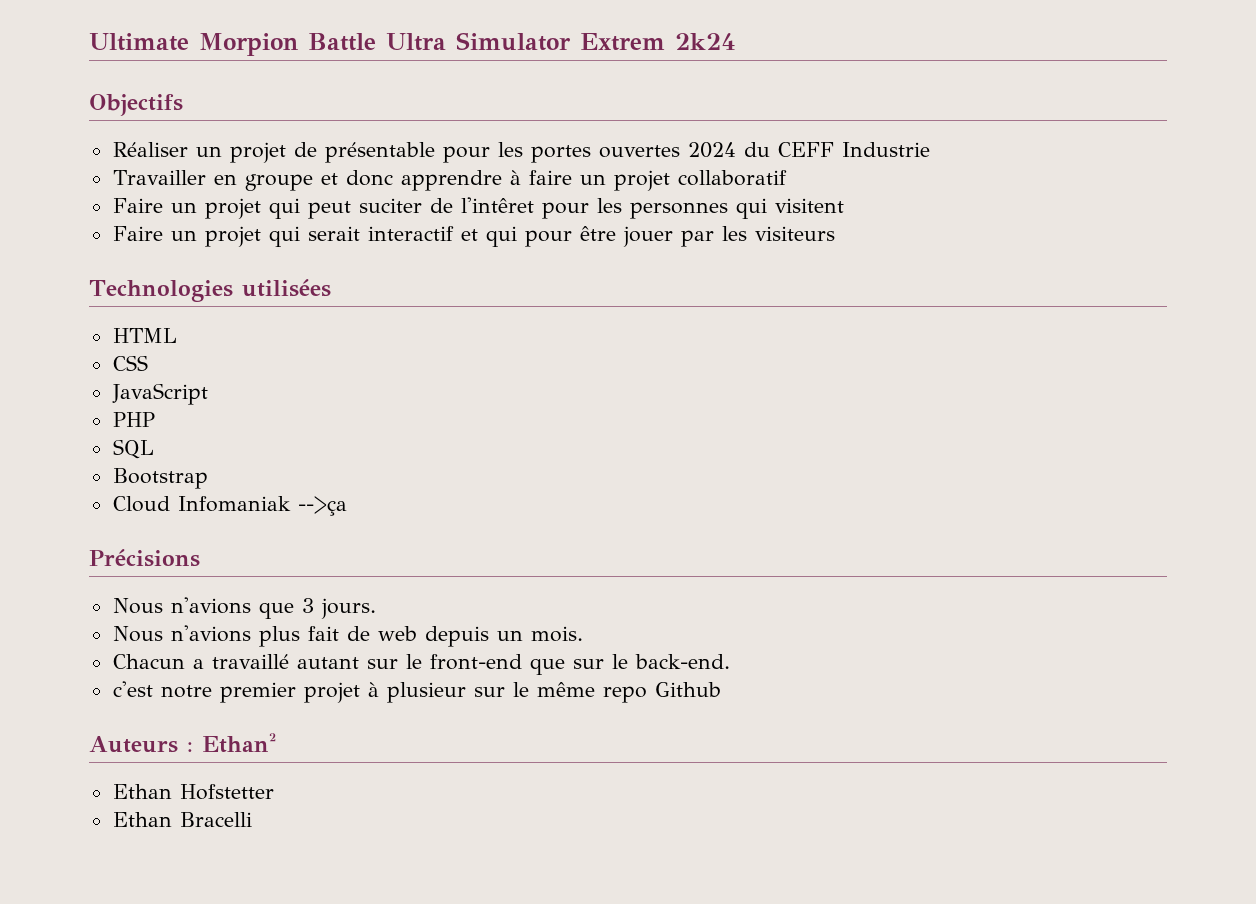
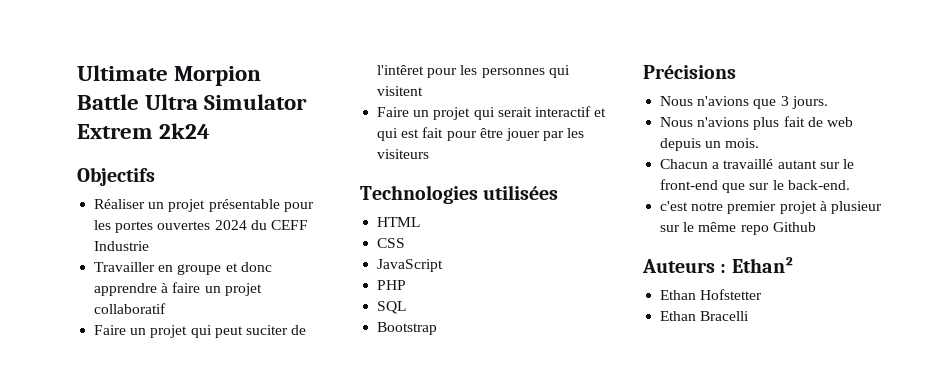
[293,142,317,157] de -> (206, 205) none
(517, 236) none -> [401,127,444,138] est fait
[112,496,347,516] // Cloud Infomaniak -->ça -> (438, 328) none

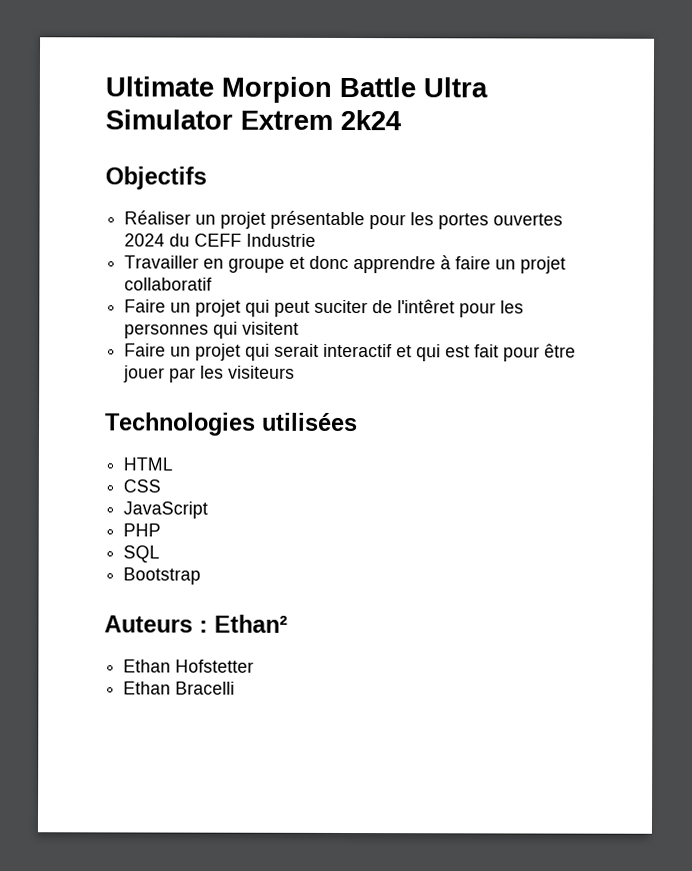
[643,65,736,79] [660,96,828,109] [660,116,853,130] [660,138,760,151] [660,159,854,169] [660,179,850,193] [660,201,882,214] [660,222,816,235] // Précisions // Nous n'avions que 3 jours. // Nous n'avions plus fait de web depuis un mois. // Chacun a travaillé autant sur le front-end que sur le back-end. // c'est notre premier projet à plusieur sur le même repo Github -> (202, 576) none

